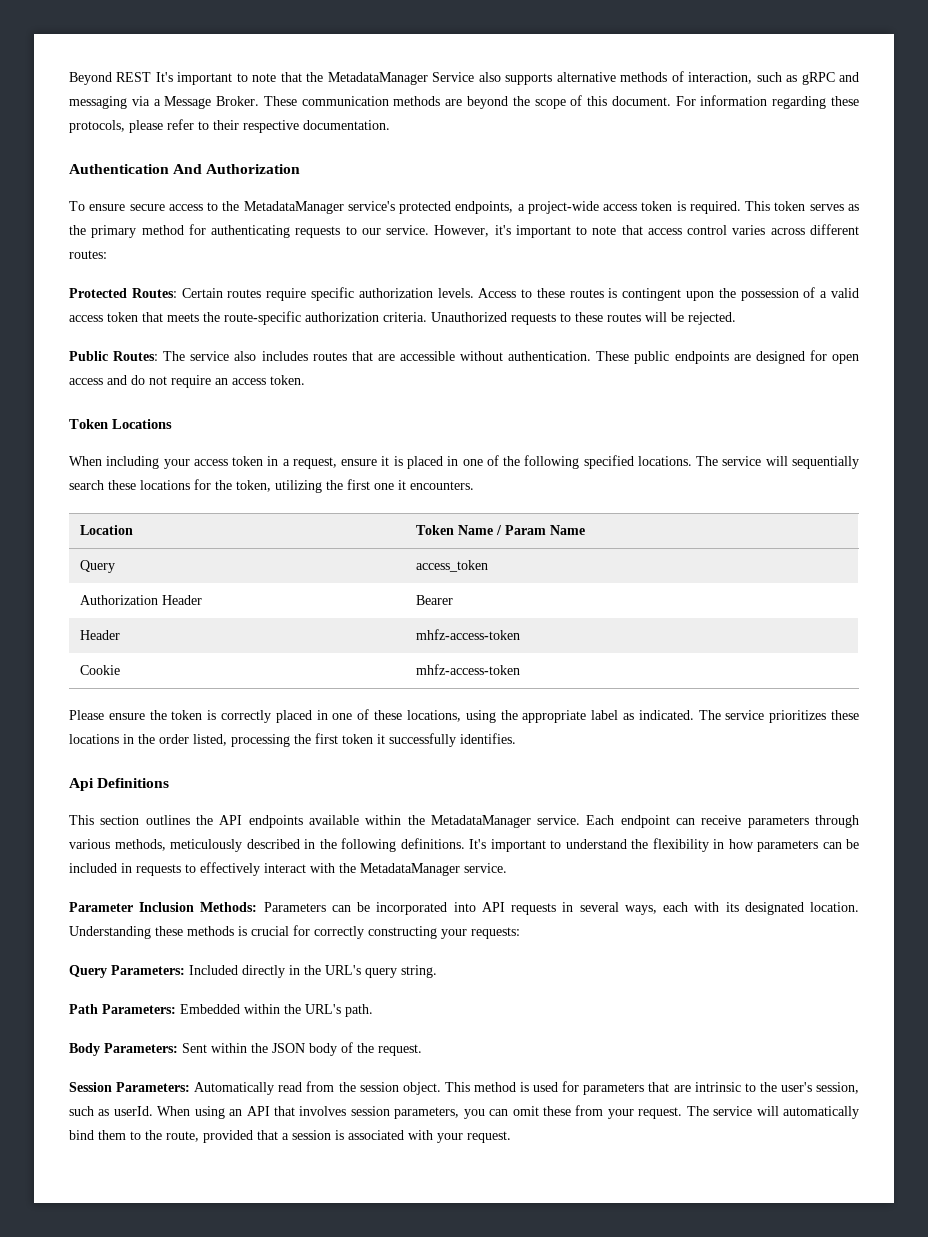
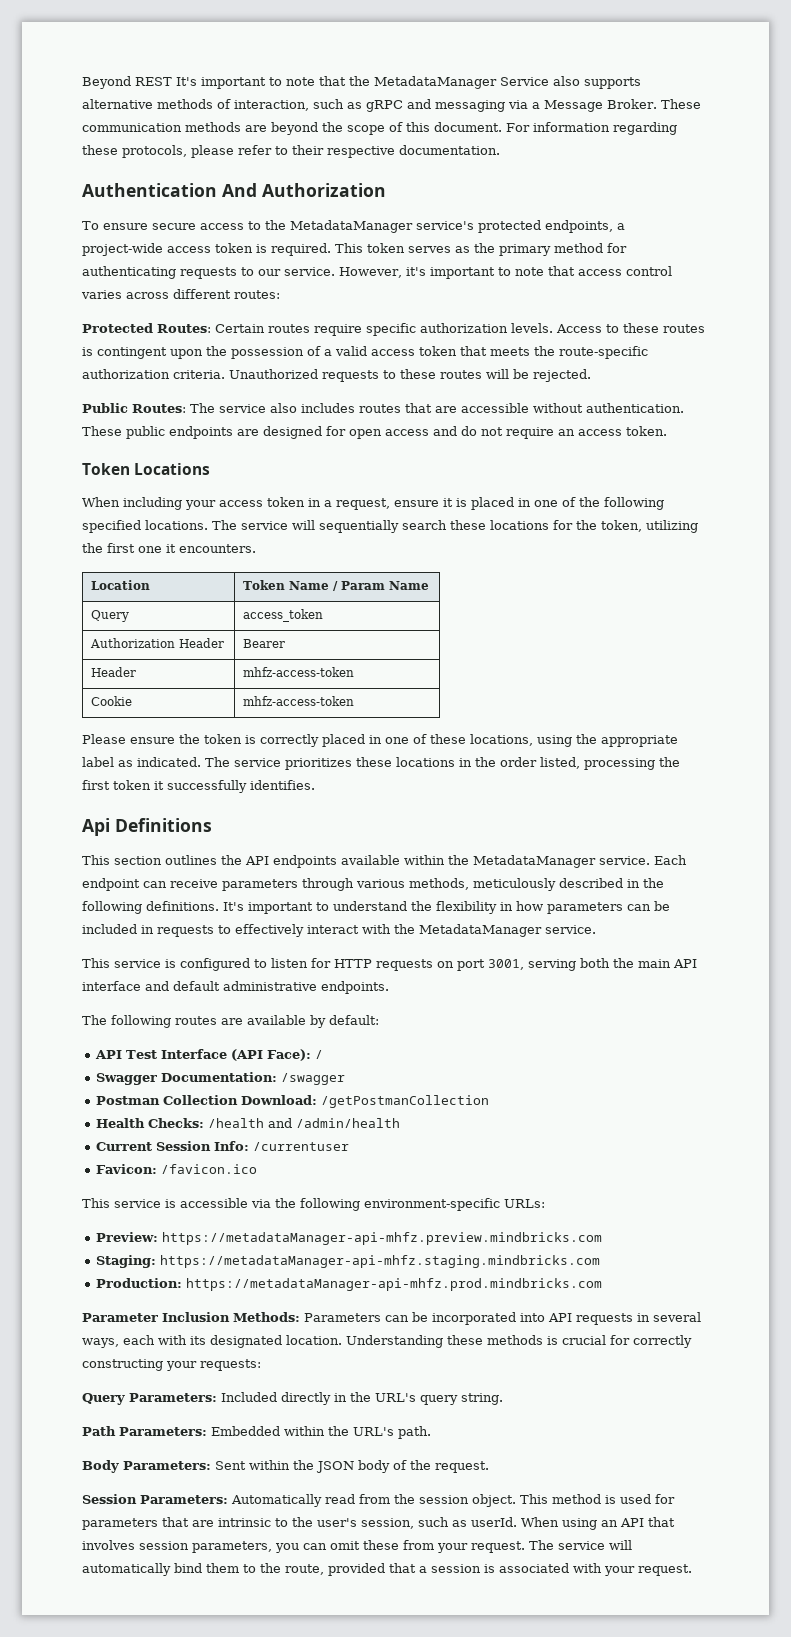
(507, 868) none -> [82,958,697,971] [82,981,389,994] [82,1015,379,1028] [95,1049,324,1061] [96,1072,346,1085] [96,1095,490,1108] [96,1118,401,1128] [96,1141,350,1151] [96,1164,258,1174] [82,1198,545,1211] [96,1232,603,1245] [96,1255,601,1268] [96,1278,603,1291] // This service is configured to listen for HTTP requests on port 3001, serving both the main API interface and default administrative endpoints. // The following routes are available by default: // API Test Interface (API Face): / // Swagger Documentation: /swagger // Postman Collection Download: /getPostmanCollection // Health Checks: /health and /admin/health // Current Session Info: /currentuser // Favicon: /favicon.ico // This service is accessible via the following environment-specific URLs: // Preview: https://metadataManager-api-mhfz.preview.mindbricks.com // Staging: https://metadataManager-api-mhfz.staging.mindbricks.com // Production: https://metadataManager-api-mhfz.prod.mindbricks.com

